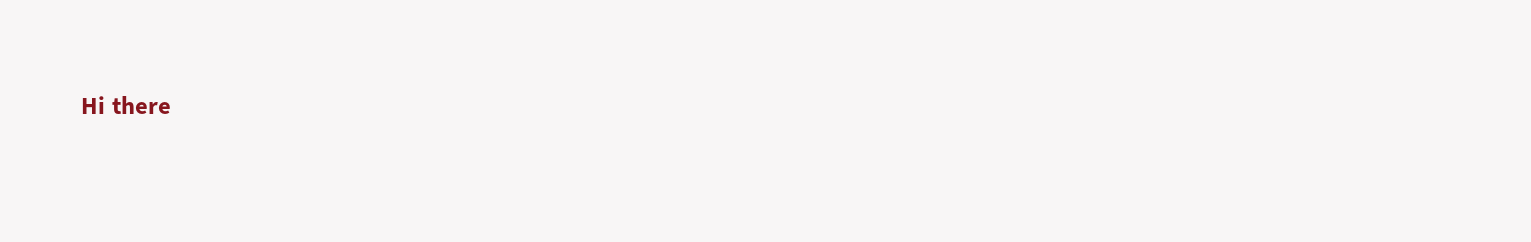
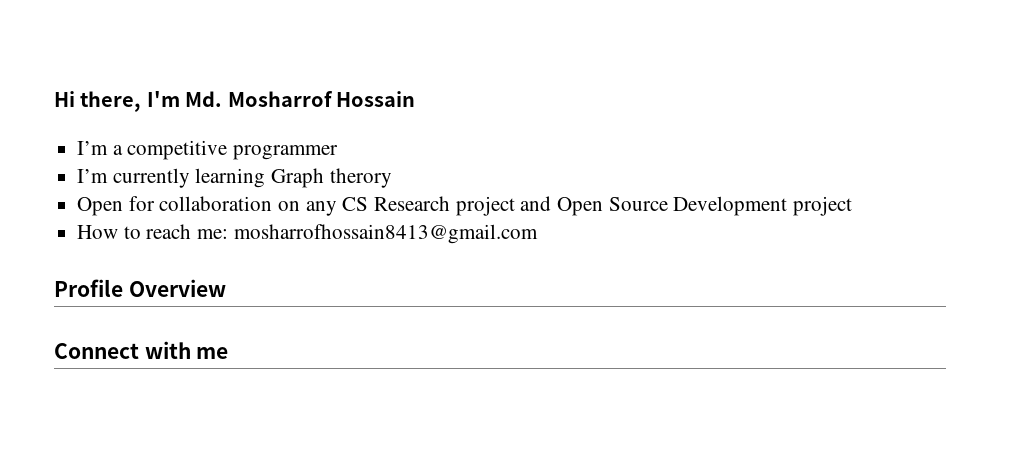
[111,96,171,114] there -> [80,91,415,112] [77,140,339,160] [77,168,392,188] [77,196,853,216] [77,224,538,244] [54,279,226,297] [54,341,229,359] there, I'm Md. Mosharrof Hossain // I’m a competitive programmer // I’m currently learning Graph therory // Open for collaboration on any CS Research project and Open Source Development project // How to reach me: mosharrofhossain8413@gmail.com // Profile Overview // Connect with me

